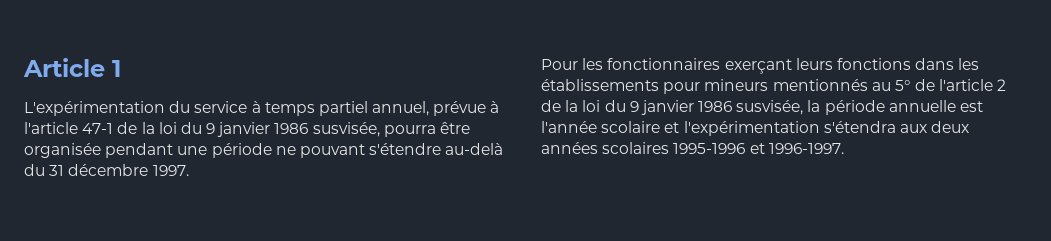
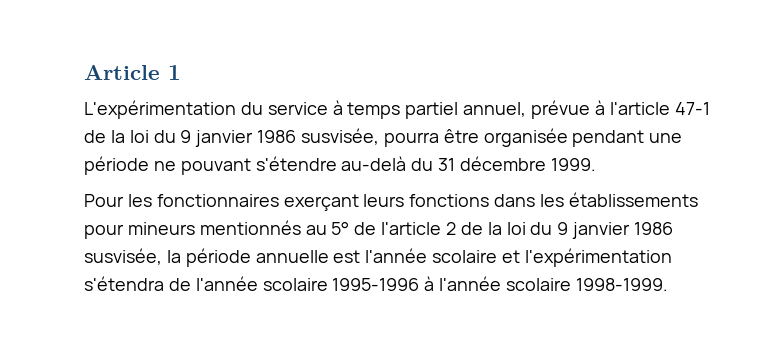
[152,165,189,176] 1997. -> [550,158,596,171] 1999.
[899,121,970,133] [541,142,844,154] aux deux années scolaires 1995-1996 et 1996-1997. -> [168,276,668,291] de l'année scolaire 1995-1996 à l'année scolaire 1998-1999.

